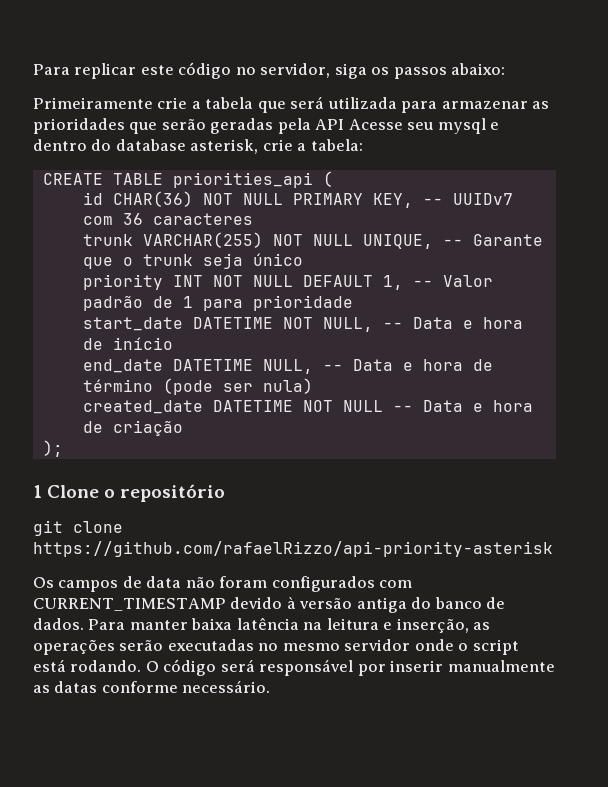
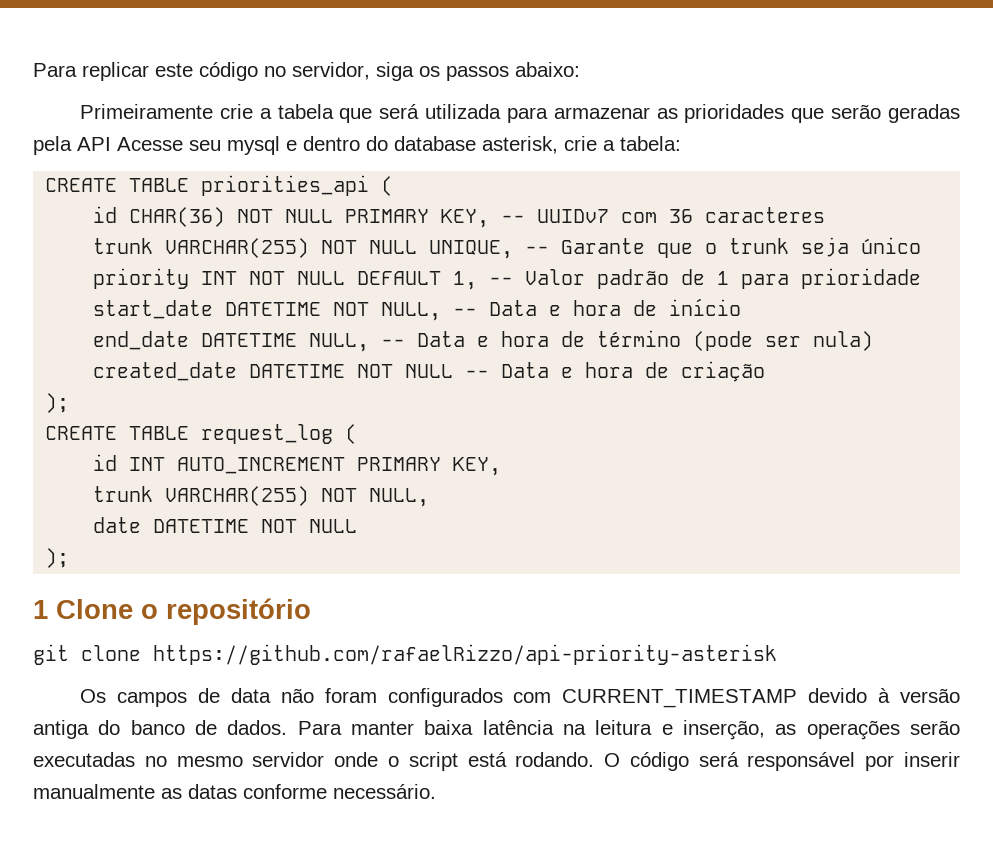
(63, 448) none -> [45,424,358,444] [93,454,502,476] [93,486,430,507] [93,517,358,533] [45,548,70,568] // CREATE TABLE request_log ( // id INT AUTO_INCREMENT PRIMARY KEY, // trunk VARCHAR(255) NOT NULL, // date DATETIME NOT NULL // );

